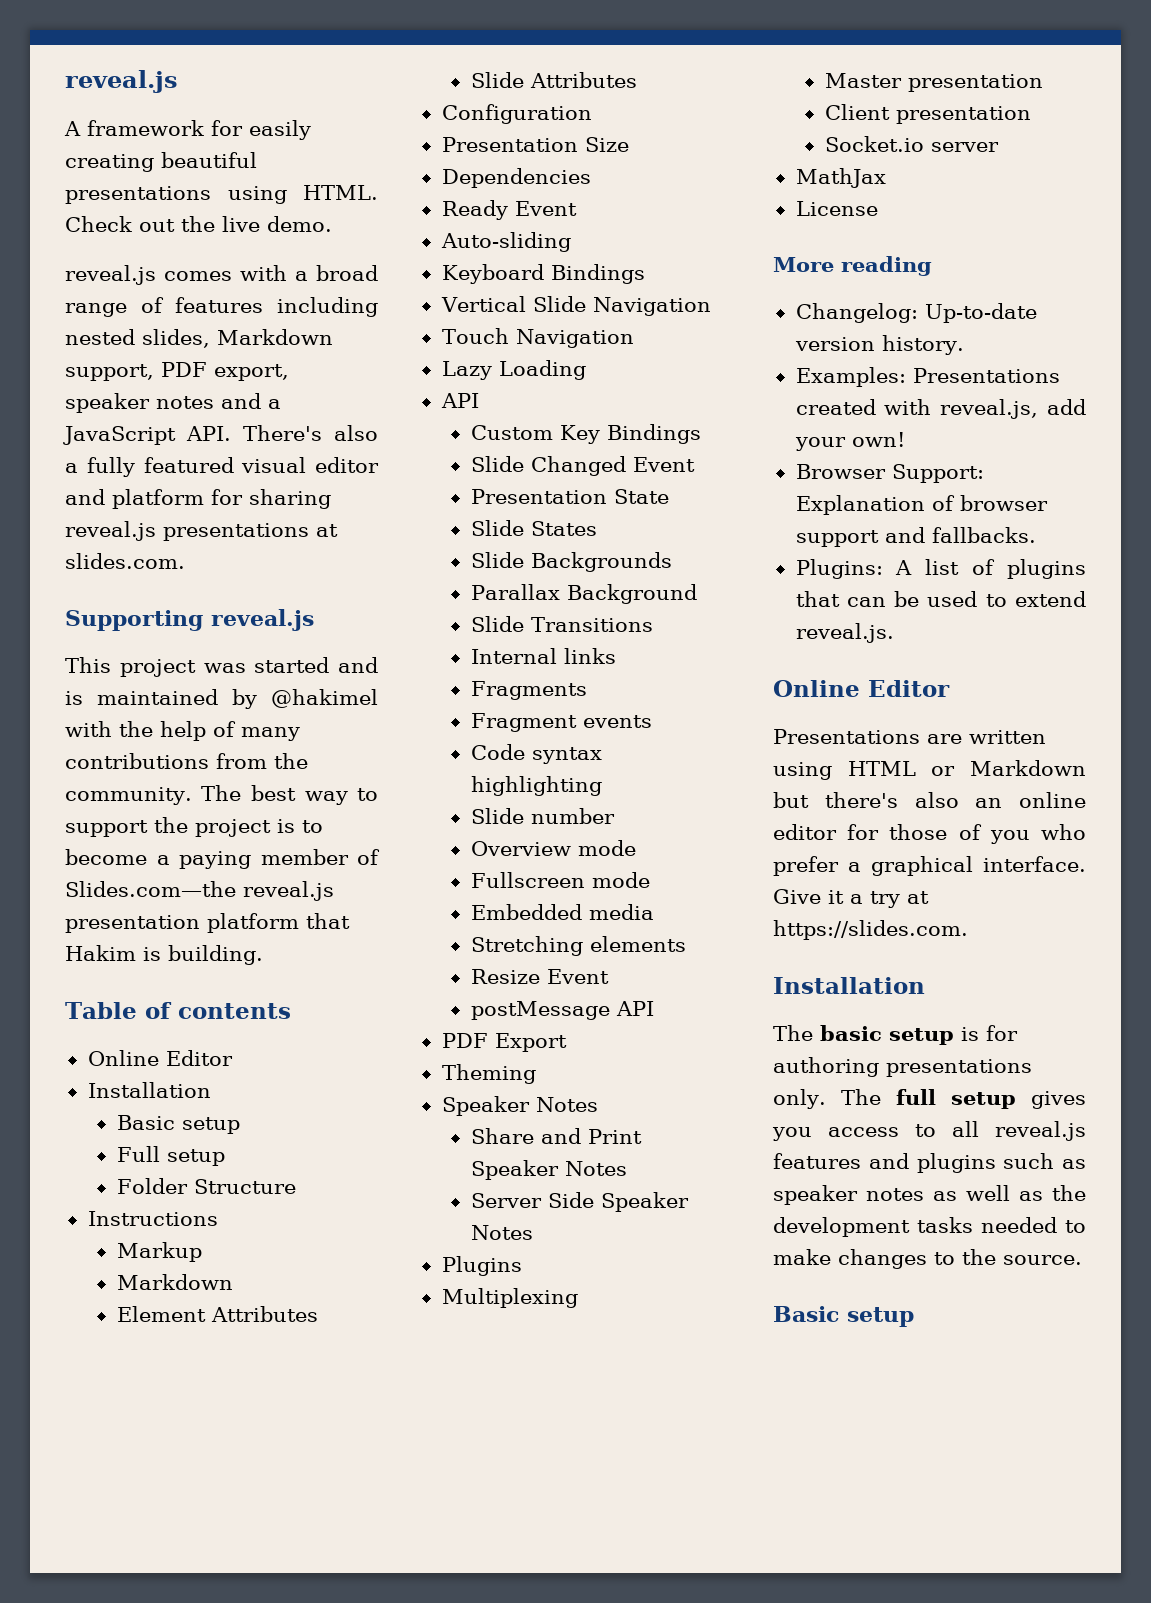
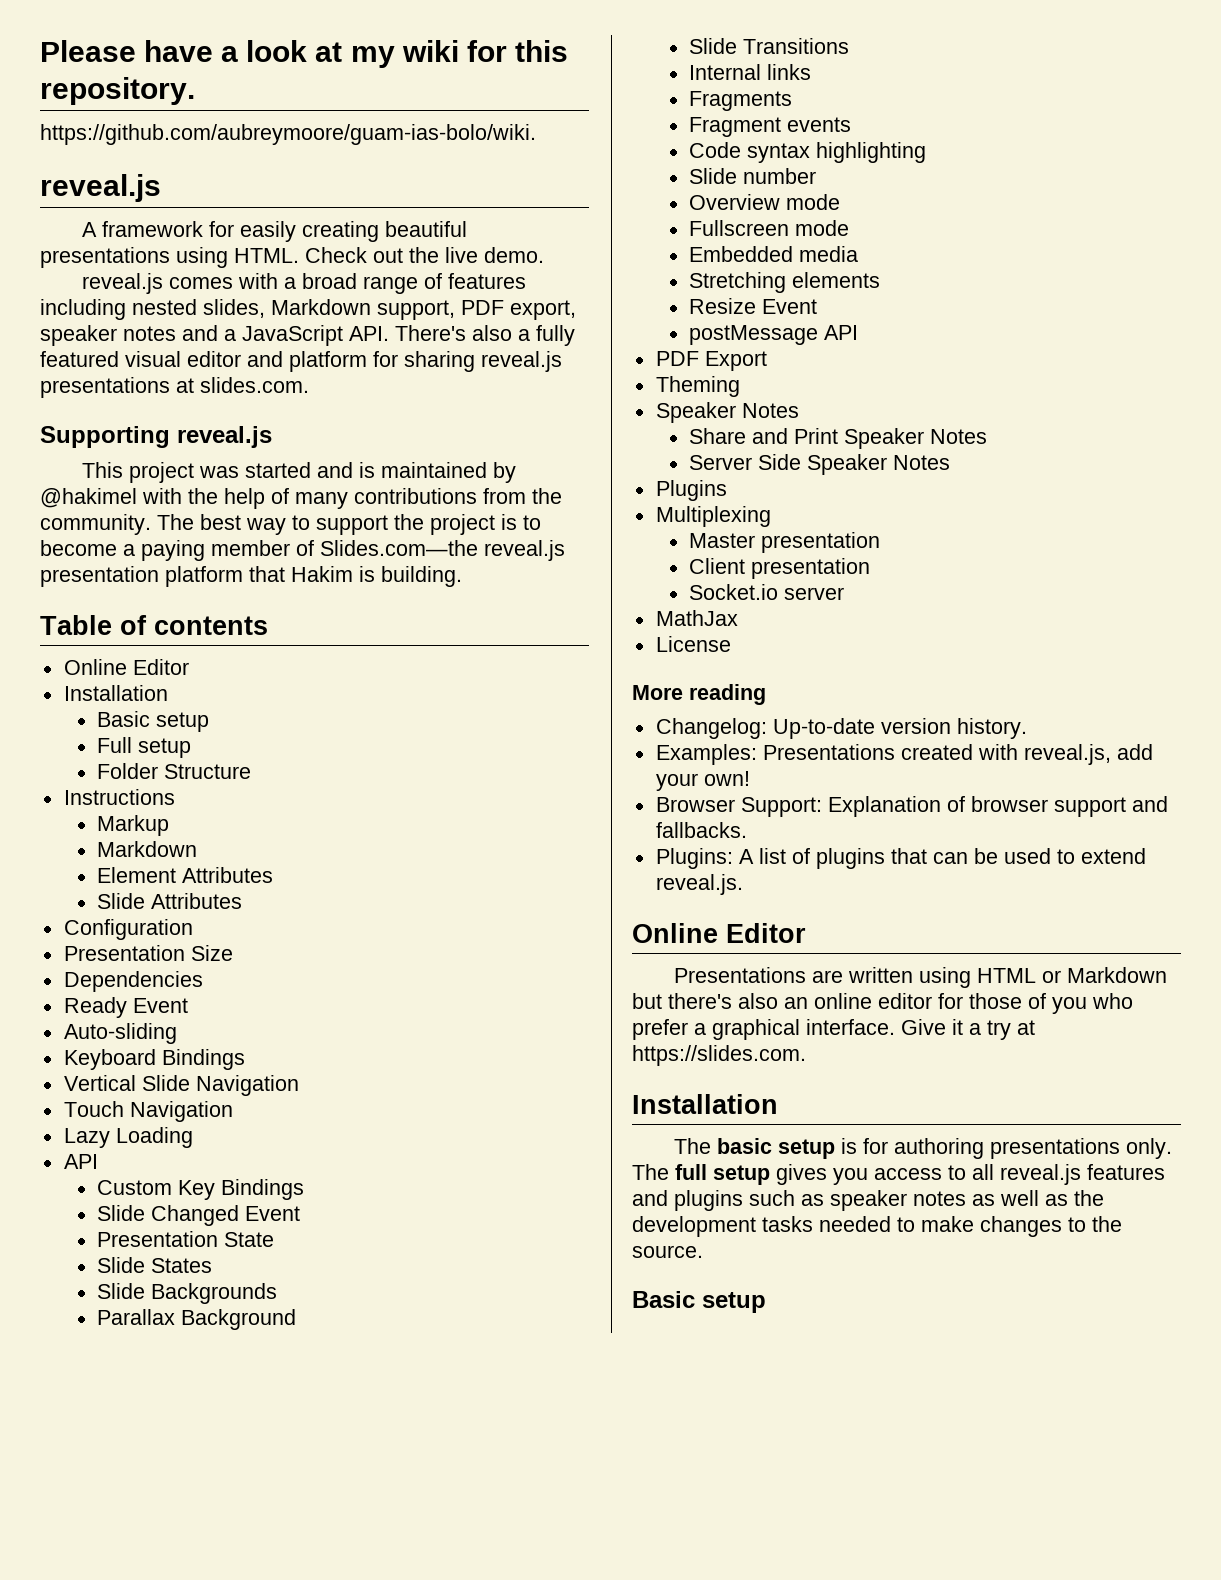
(65, 81) none -> [40,40,568,68] [40,77,195,105] [40,124,536,145] Please have a look at my wiki for this repository. // https://github.com/aubreymoore/guam-ias-bolo/wiki. //

